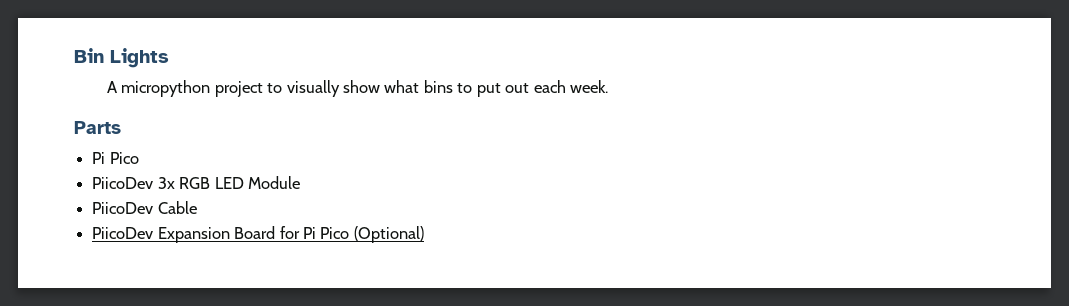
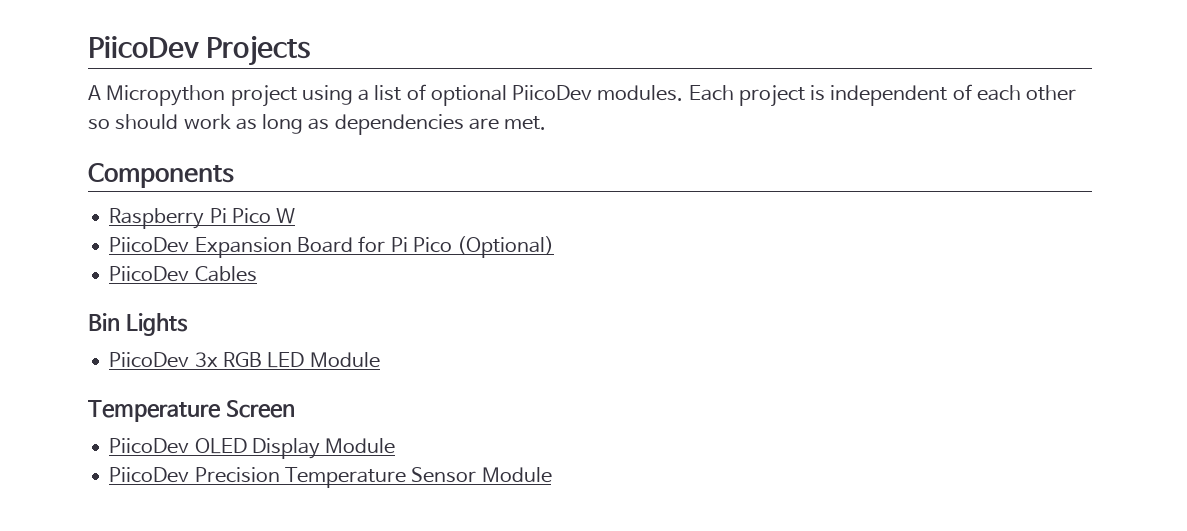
[74,48,169,68] Bin Lights -> [88,35,311,66] PiicoDev Projects
[121,80,609,97] [74,121,121,134] [92,152,139,164] [92,176,300,189] [92,201,197,214] micropython project to visually show what bins to put out each week. // Parts // Pi Pico // PiicoDev 3x RGB LED Module // PiicoDev Cable -> [106,84,1077,107] [88,114,547,135] [88,163,234,188] [109,208,296,229] Micropython project using a list of optional PiicoDev modules. Each project is independent of each other so should work as long as dependencies are met. // Components // Raspberry Pi Pico W
(424, 234) none -> [109,266,257,282] [88,313,188,336] [109,352,380,368] [88,400,295,422] [109,438,396,459] [109,467,552,488] // PiicoDev Cables // Bin Lights // PiicoDev 3x RGB LED Module // Temperature Screen // PiicoDev OLED Display Module // PiicoDev Precision Temperature Sensor Module

